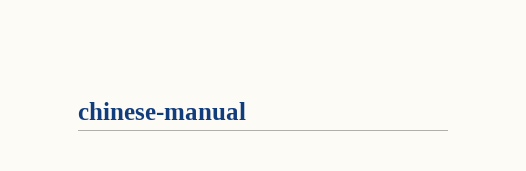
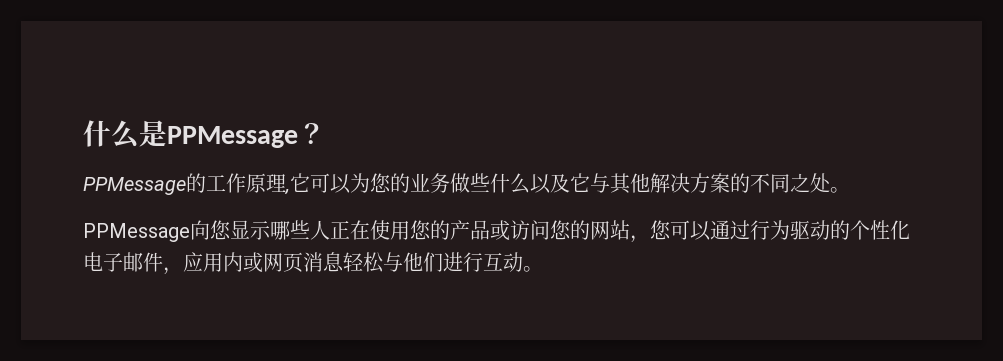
[78,102,246,120] chinese-manual -> [83,120,326,149] [83,173,850,195] [83,220,910,243] [83,252,543,275] 什么是PPMessage？ // PPMessage的工作原理,它可以为您的业务做些什么以及它与其他解决方案的不同之处。 // PPMessage向您显示哪些人正在使用您的产品或访问您的网站，您可以通过行为驱动的个性化电子邮件，应用内或网页消息轻松与他们进行互动。

